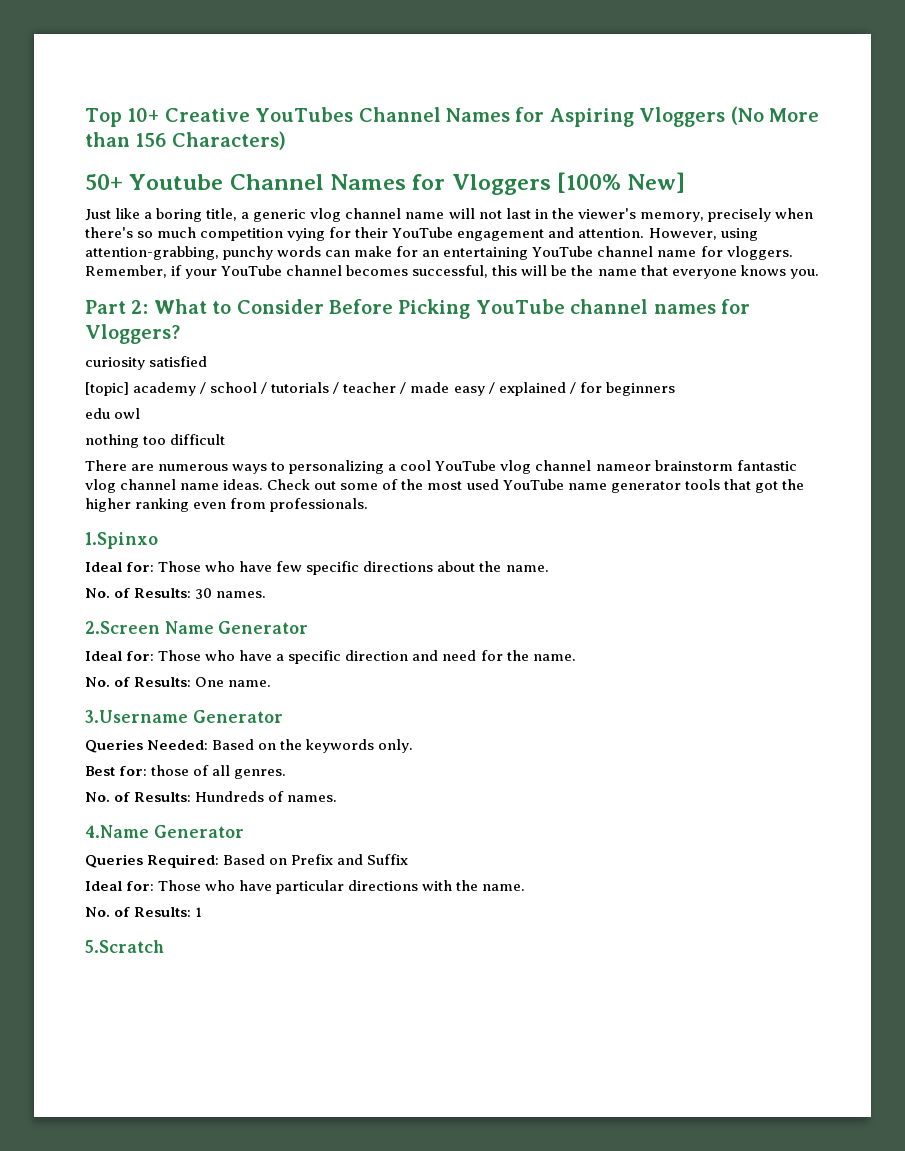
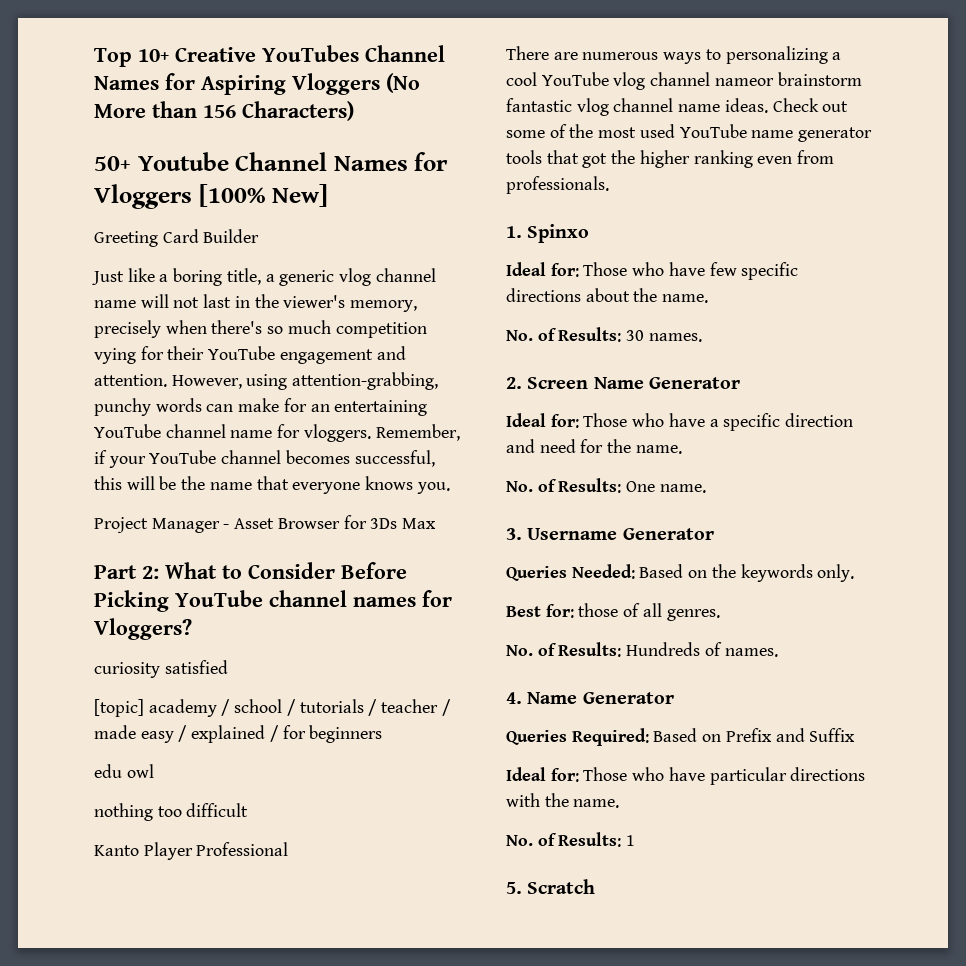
(686, 182) none -> [94,229,260,247] // Greeting Card Builder
(819, 274) none -> [94,515,437,533] // Project Manager - Asset Browser for 3Ds Max
(226, 439) none -> [94,842,289,860] // Kanto Player Professional
[85,532,158,549] 1.Spinxo -> [506,224,590,243] 1. Spinxo
[85,621,160,634] 2.Screen -> [506,377,589,389] 2. Screen
[85,710,188,723] 3.Username -> [506,528,618,540] 3. Username
[85,825,149,838] 4.Name -> [506,692,578,704] 4. Name
[85,940,164,953] 5.Scratch -> [506,879,596,894] 5. Scratch

